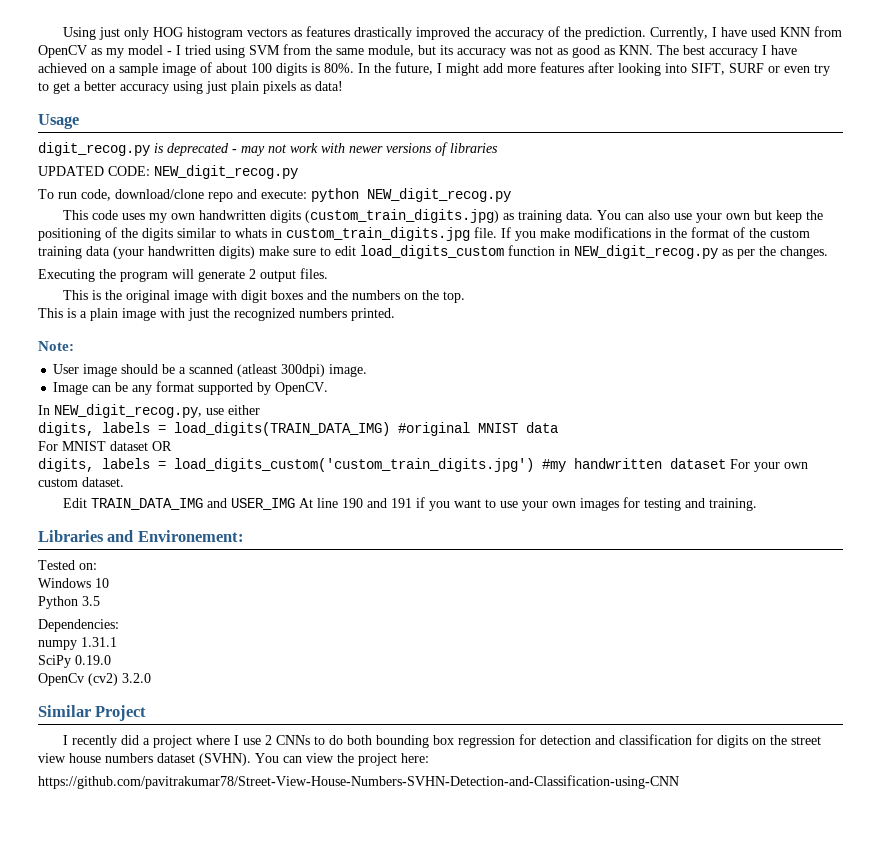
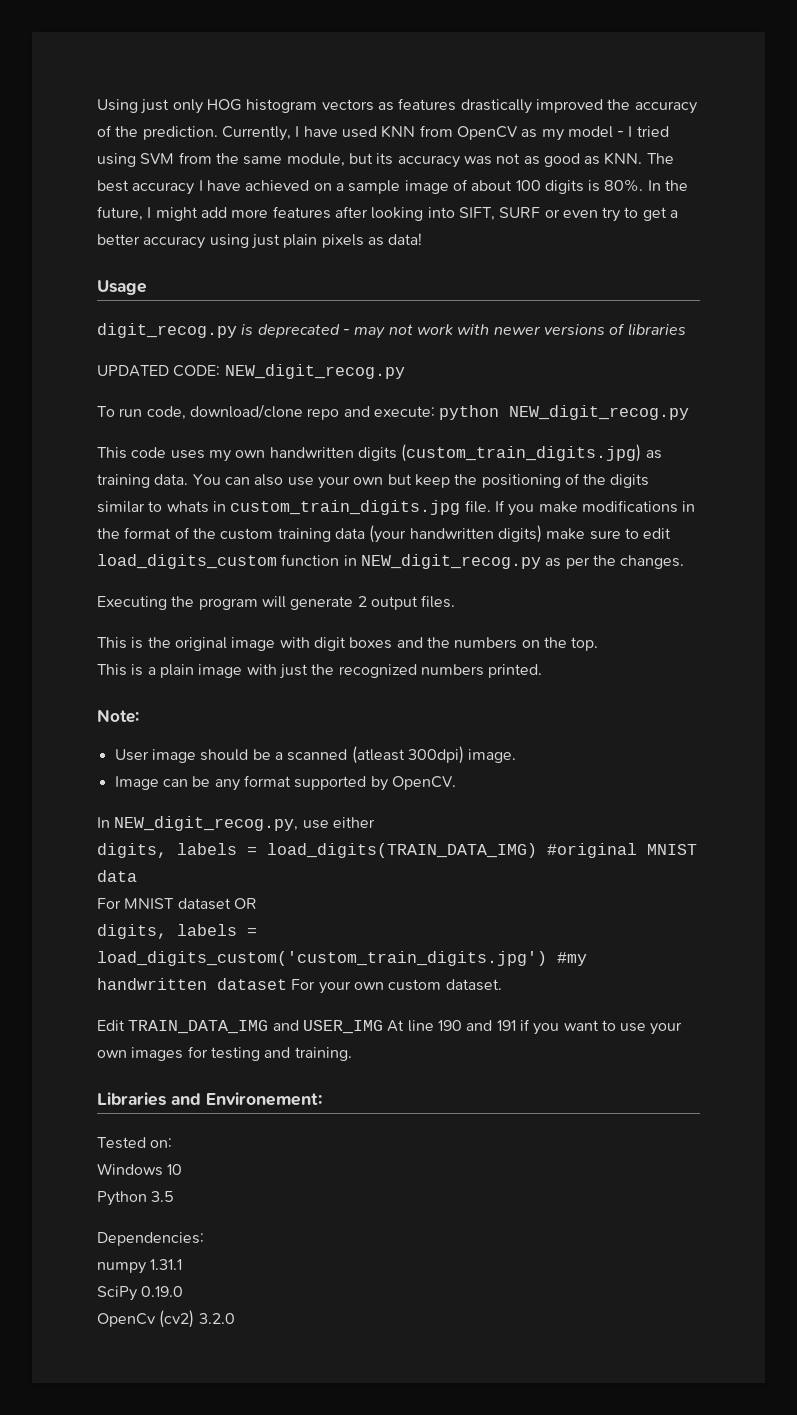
[38,705,147,721] [63,734,822,748] [38,753,429,766] [38,775,679,789] // Similar Project // I recently did a project where I use 2 CNNs to do both bounding box regression for detection and classification for digits on the street view house numbers dataset (SVHN). You can view the project here: // https://github.com/pavitrakumar78/Street-View-House-Numbers-SVHN-Detection-and-Classification-using-CNN -> (235, 1318) none

